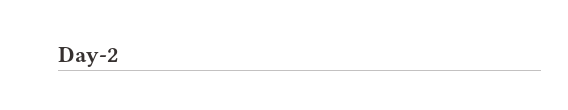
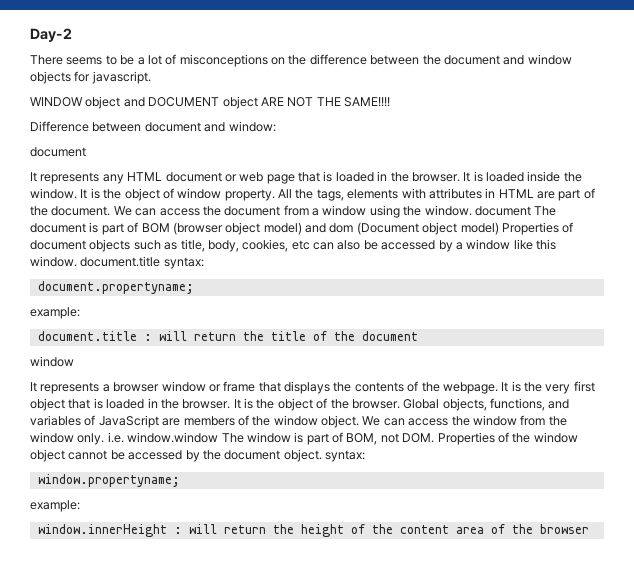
(119, 56) none -> [30,54,572,67] [30,71,151,84] [30,96,390,109] [30,121,276,132] [30,147,86,157] [30,171,582,184] [30,188,595,201] [30,205,557,218] [30,222,574,235] [30,239,556,252] [30,256,204,269] [37,281,194,294] [30,307,80,319] [37,331,418,341] [30,356,74,367] [30,381,595,394] [30,398,570,411] [30,415,567,428] [30,432,578,445] [30,449,365,462] [37,474,180,487] [30,500,80,512] [37,524,589,537] // There seems to be a lot of misconceptions on the difference between the document and window objects for javascript. // WINDOW object and DOCUMENT object ARE NOT THE SAME!!!! // Difference between document and window: // document // It represents any HTML document or web page that is loaded in the browser. It is loaded inside the window. It is the object of window property. All the tags, elements with attributes in HTML are part of the document. We can access the document from a window using the window. document The document is part of BOM (browser object model) and dom (Document object model) Properties of document objects such as title, body, cookies, etc can also be accessed by a window like this window. document.title syntax: // document.propertyname; // example: // document.title : will return the title of the document // window // It represents a browser window or frame that displays the contents of the webpage. It is the very first object that is loaded in the browser. It is the object of the browser. Global objects, functions, and variables of JavaScript are members of the window object. We can access the window from the window only. i.e. window.window The window is part of BOM, not DOM. Properties of the window object cannot be accessed by the document object. syntax: // window.propertyname; // example: // window.innerHeight : will return the height of the content area of the browser

